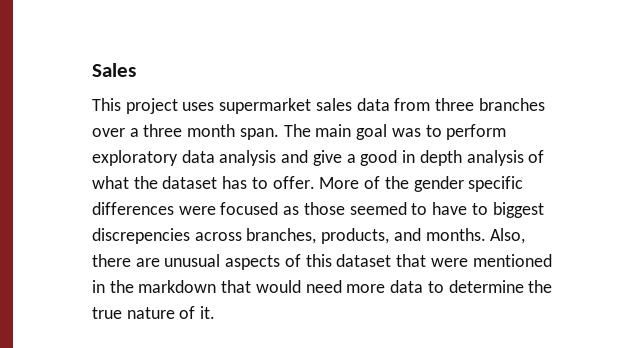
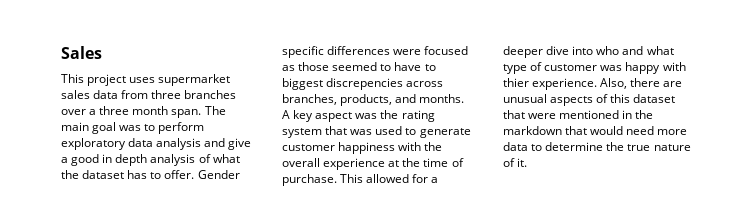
[319,176,464,192] More of the gender -> [197,170,240,179] Gender
(486, 234) none -> [282,110,435,122] [282,126,471,138] [282,142,443,154] [282,158,464,170] [282,174,439,186] [503,46,674,58] [503,62,686,74] [503,78,598,90] A key aspect was the rating system that was used to generate customer happiness with the overall experience at the time of purchase. This allowed for a deeper dive into who and what type of customer was happy with thier experience.

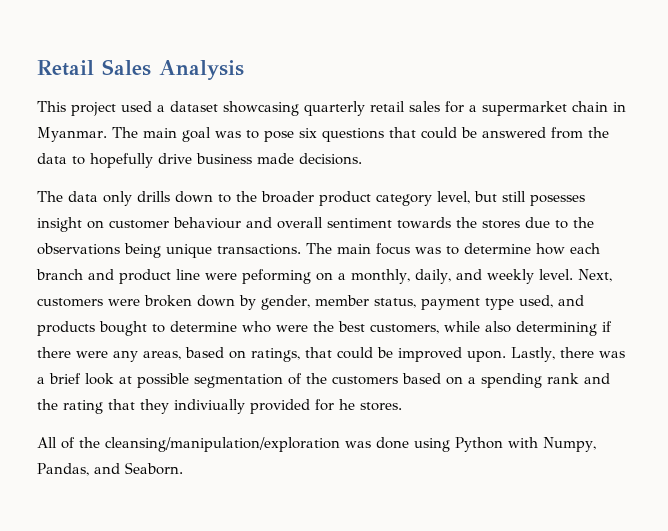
(61, 52) none -> [37,60,94,76] Retail
(102, 52) none -> [159,60,244,80] Analysis
[129,74,231,86] [61,90,237,99] [61,106,202,118] uses supermarket sales data from three branches over a three month span. -> [121,101,626,116] [37,127,107,142] used a dataset showcasing quarterly retail sales for a supermarket chain in Myanmar.
[158,122,205,134] [61,138,252,150] [61,154,240,166] [61,170,240,179] [282,46,469,58] [282,62,436,71] [282,78,444,90] [282,94,465,106] [282,110,435,122] [282,126,471,138] [282,142,443,154] [282,158,464,170] [282,174,439,186] [503,46,674,58] [503,62,686,74] [503,78,683,90] [503,94,676,106] [503,110,654,119] [503,126,688,135] [503,142,691,151] [503,158,528,167] perform exploratory data analysis and give a good in depth analysis of what the dataset has to offer. Gender specific differences were focused as those seemed to have to biggest discrepencies across branches, products, and months. A key aspect was the rating system that was used to generate customer happiness with the overall experience at the time of purchase. This allowed for a deeper dive into who and what type of customer was happy with thier experience. Also, there are unusual aspects of this dataset that were mentioned in the markdown that would need more data to determine the true nature of it. -> [263,127,609,142] [37,153,362,168] [37,191,585,206] [37,217,594,232] [37,243,600,258] [36,269,612,284] [37,295,584,310] [37,321,612,336] [37,347,625,362] [37,373,610,388] [37,399,402,414] [37,437,596,452] [37,462,183,476] pose six questions that could be answered from the data to hopefully drive business made decisions. // The data only drills down to the broader product category level, but still posesses insight on customer behaviour and overall sentiment towards the stores due to the observations being unique transactions. The main focus was to determine how each branch and product line were peforming on a monthly, daily, and weekly level. Next, customers were broken down by gender, member status, payment type used, and products bought to determine who were the best customers, while also determining if there were any areas, based on ratings, that could be improved upon. Lastly, there was a brief look at possible segmentation of the customers based on a spending rank and the rating that they indiviually provided for he stores. // All of the cleansing/manipulation/exploration was done using Python with Numpy, Pandas, and Seaborn.

